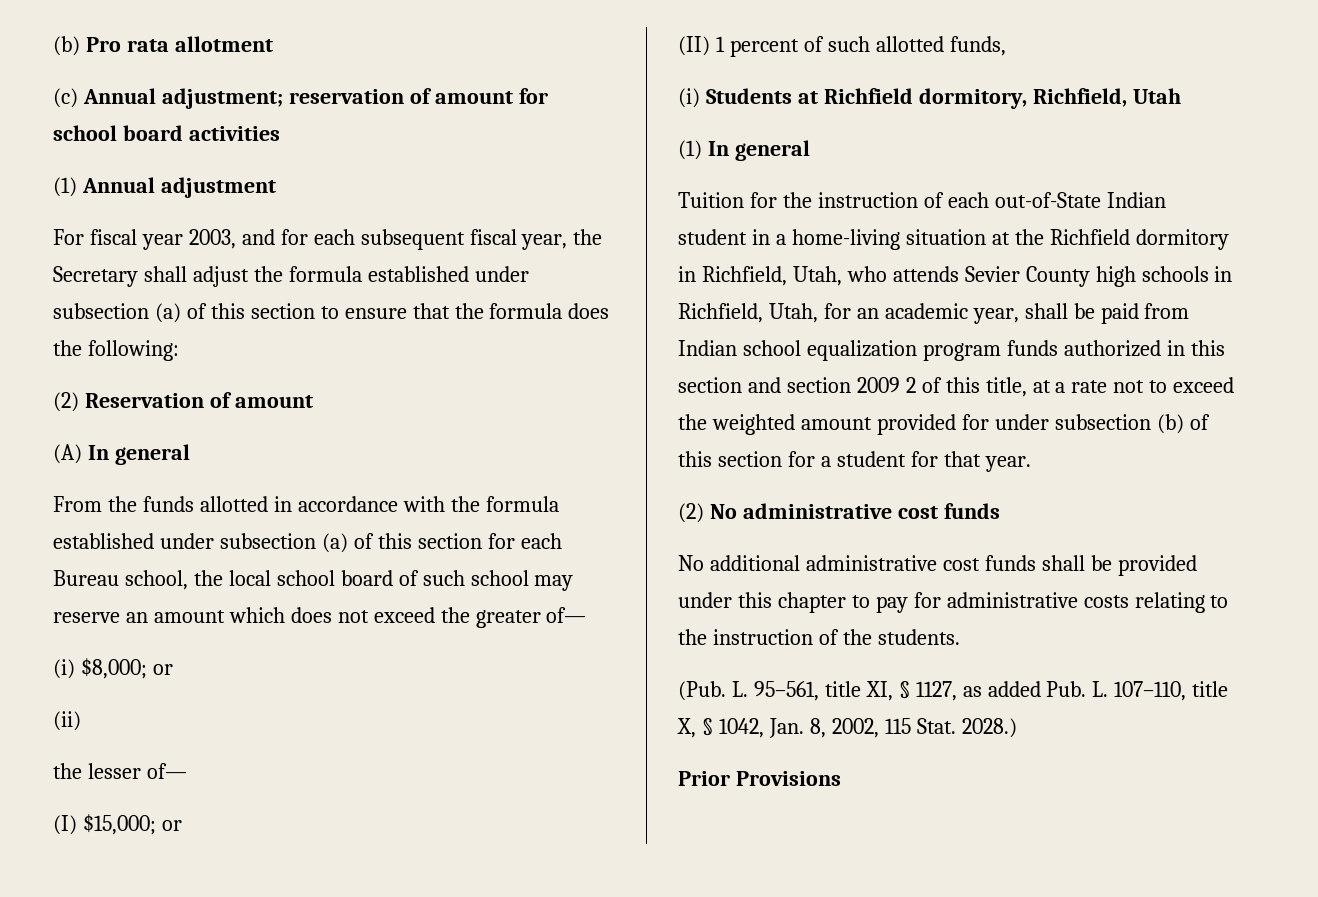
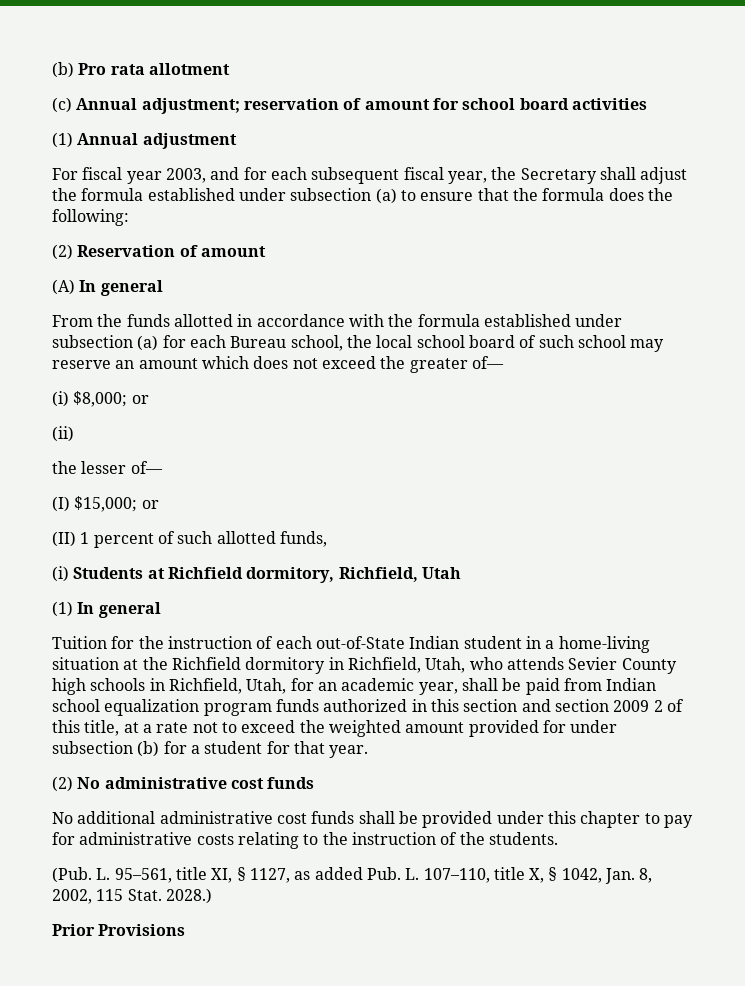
[186,303,315,319] of this section -> (397, 196) none
[353,533,482,549] of this section -> (159, 343) none
[1189,414,1210,430] [678,451,782,467] of this section -> (160, 749) none

